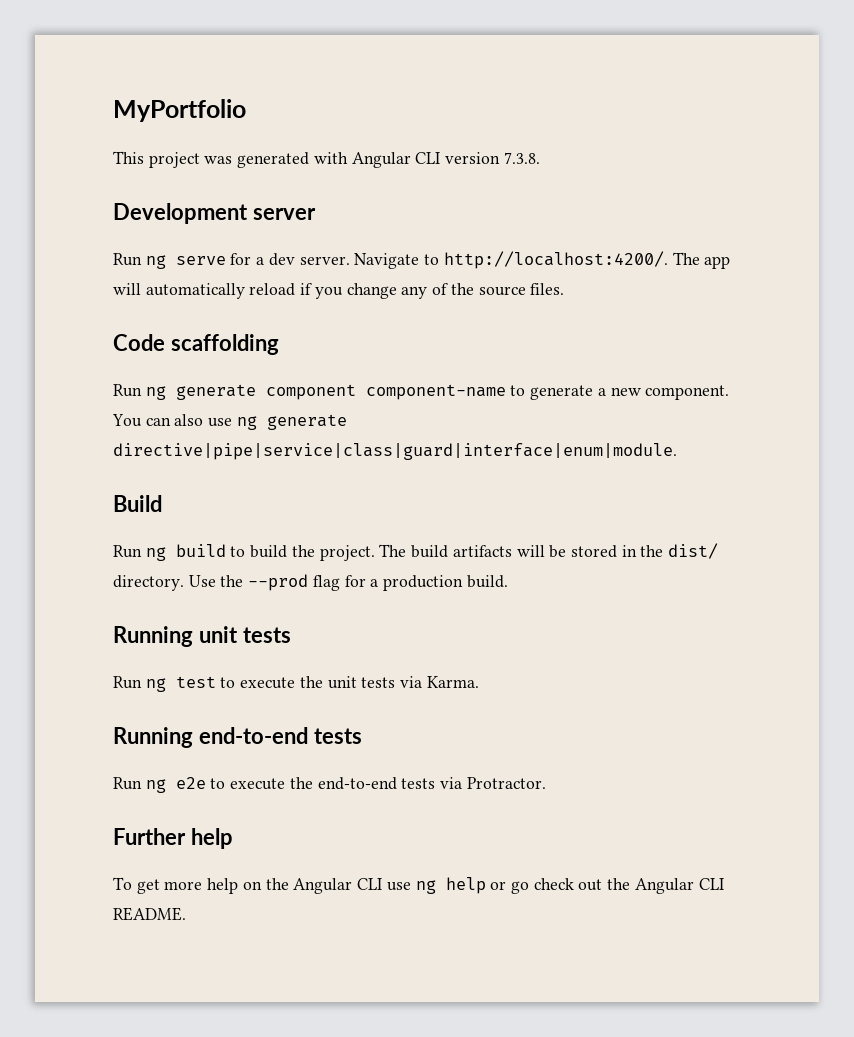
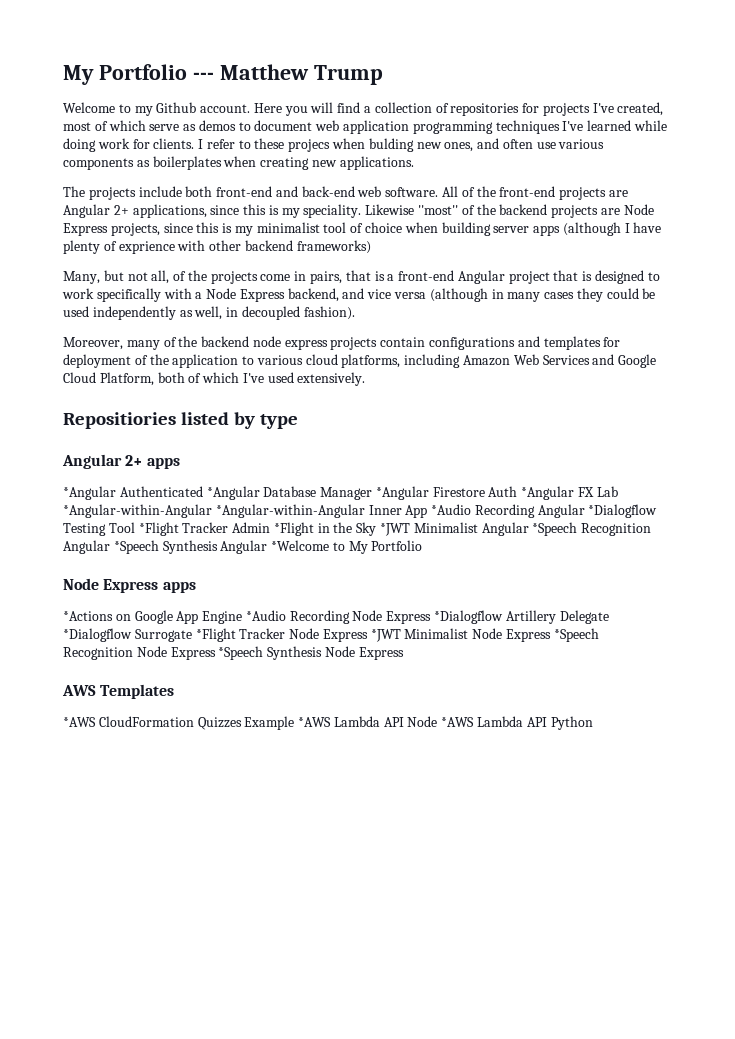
[113,99,246,122] [113,151,540,168] [113,203,316,224] [113,251,731,269] [113,283,565,299] [113,334,279,355] [113,384,730,400] [112,414,347,430] [113,443,677,460] [113,495,162,512] [113,543,719,561] [113,574,508,591] [113,626,291,647] [113,676,479,692] [113,727,362,748] [113,777,546,793] [113,828,233,849] [113,877,724,894] [113,907,186,921] MyPortfolio // This project was generated with Angular CLI version 7.3.8. // Development server // Run ng serve for a dev server. Navigate to http://localhost:4200/. The app will automatically reload if you change any of the source files. // Code scaffolding // Run ng generate component component-name to generate a new component. You can also use ng generate directive|pipe|service|class|guard|interface|enum|module. // Build // Run ng build to build the project. The build artifacts will be stored in the dist/ directory. Use the --prod flag for a production build. // Running unit tests // Run ng test to execute the unit tests via Karma. // Running end-to-end tests // Run ng e2e to execute the end-to-end tests via Protractor. // Further help // To get more help on the Angular CLI use ng help or go check out the Angular CLI README. -> [63,64,383,85] [63,102,664,116] [63,120,667,134] [63,138,605,152] [63,156,414,170] [63,186,628,200] [63,204,654,218] [63,222,662,236] [63,240,371,254] [63,270,660,284] [62,288,656,302] [63,306,355,320] [63,336,621,350] [63,354,657,368] [63,372,366,386] [63,412,299,429] [62,454,180,469] [63,486,618,500] [63,504,658,518] [63,522,652,536] [63,540,423,554] [63,578,196,593] [63,610,609,624] [63,628,599,642] [63,646,404,660] [62,684,175,699] [63,716,593,730] My Portfolio --- Matthew Trump // Welcome to my Github account. Here you will find a collection of repositories for projects I've created, most of which serve as demos to document web application programming techniques I've learned while doing work for clients. I refer to these projecs when bulding new ones, and often use various components as boilerplates when creating new applications. // The projects include both front-end and back-end web software. All of the front-end projects are Angular 2+ applications, since this is my speciality. Likewise ''most'' of the backend projects are Node Express projects, since this is my minimalist tool of choice when building server apps (although I have plenty of exprience with other backend frameworks) // Many, but not all, of the projects come in pairs, that is a front-end Angular project that is designed to work specifically with a Node Express backend, and vice versa (although in many cases they could be used independently as well, in decoupled fashion). // Moreover, many of the backend node express projects contain configurations and templates for deployment of the application to various cloud platforms, including Amazon Web Services and Google Cloud Platform, both of which I've used extensively. // Repositiories listed by type // Angular 2+ apps // *Angular Authenticated *Angular Database Manager *Angular Firestore Auth *Angular FX Lab *Angular-within-Angular *Angular-within-Angular Inner App *Audio Recording Angular *Dialogflow Testing Tool *Flight Tracker Admin *Flight in the Sky *JWT Minimalist Angular *Speech Recognition Angular *Speech Synthesis Angular *Welcome to My Portfolio // Node Express apps // *Actions on Google App Engine *Audio Recording Node Express *Dialogflow Artillery Delegate *Dialogflow Surrogate *Flight Tracker Node Express *JWT Minimalist Node Express *Speech Recognition Node Express *Speech Synthesis Node Express // AWS Templates // *AWS CloudFormation Quizzes Example *AWS Lambda API Node *AWS Lambda API Python

